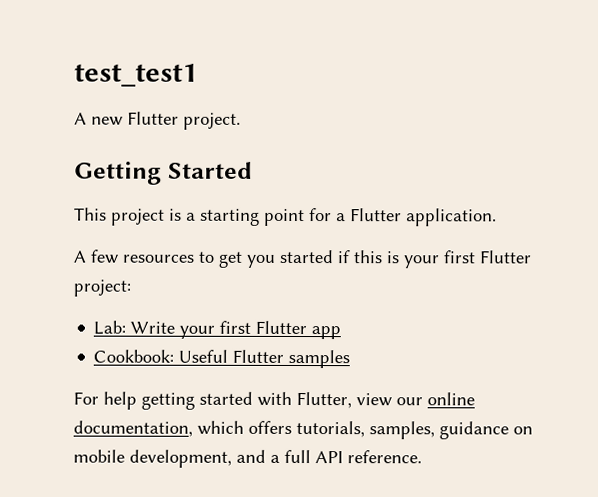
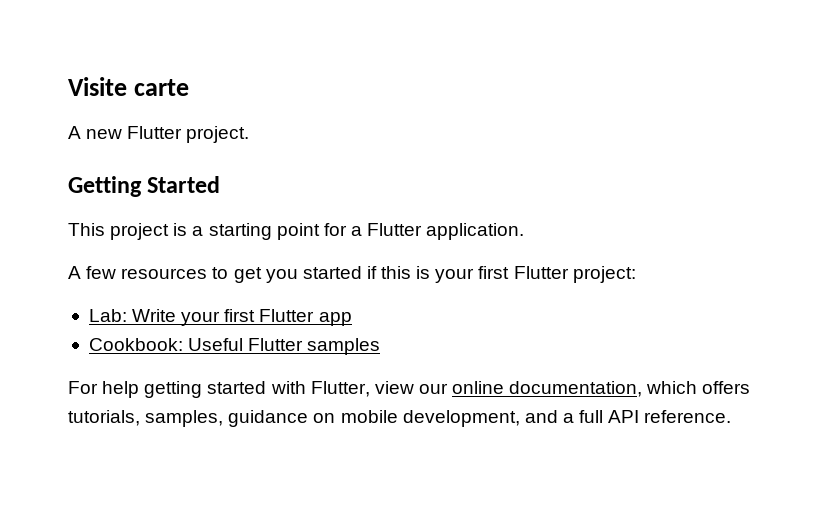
[74,63,198,87] test_test1 -> [68,77,189,96] Visite carte

